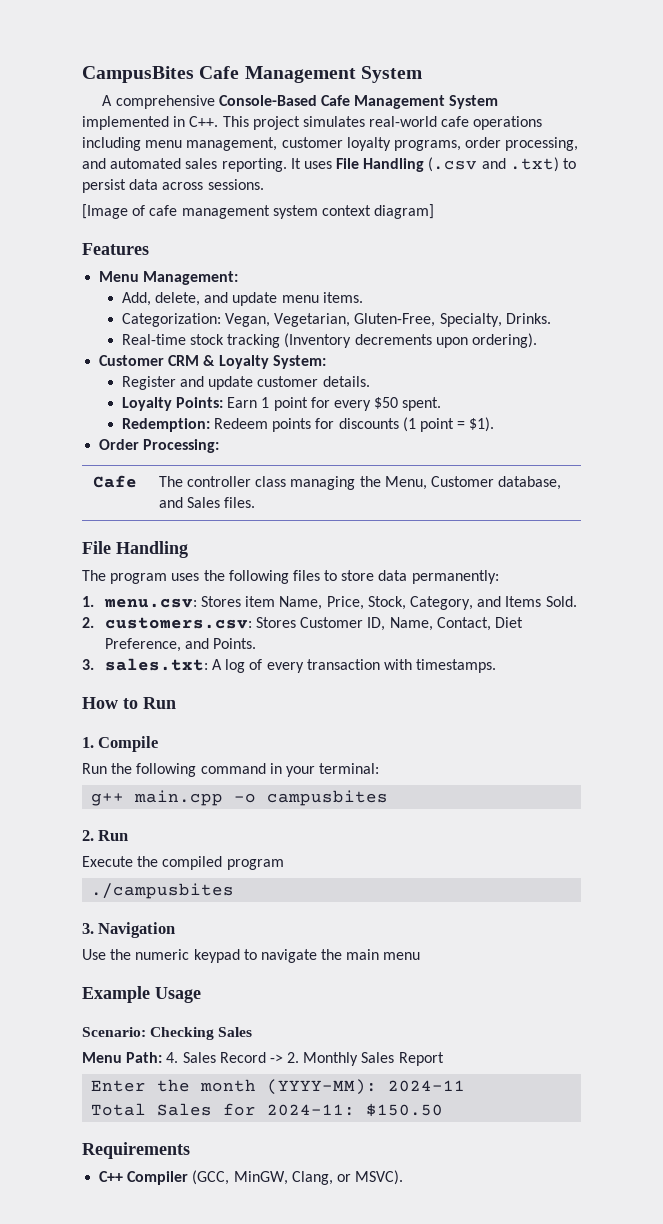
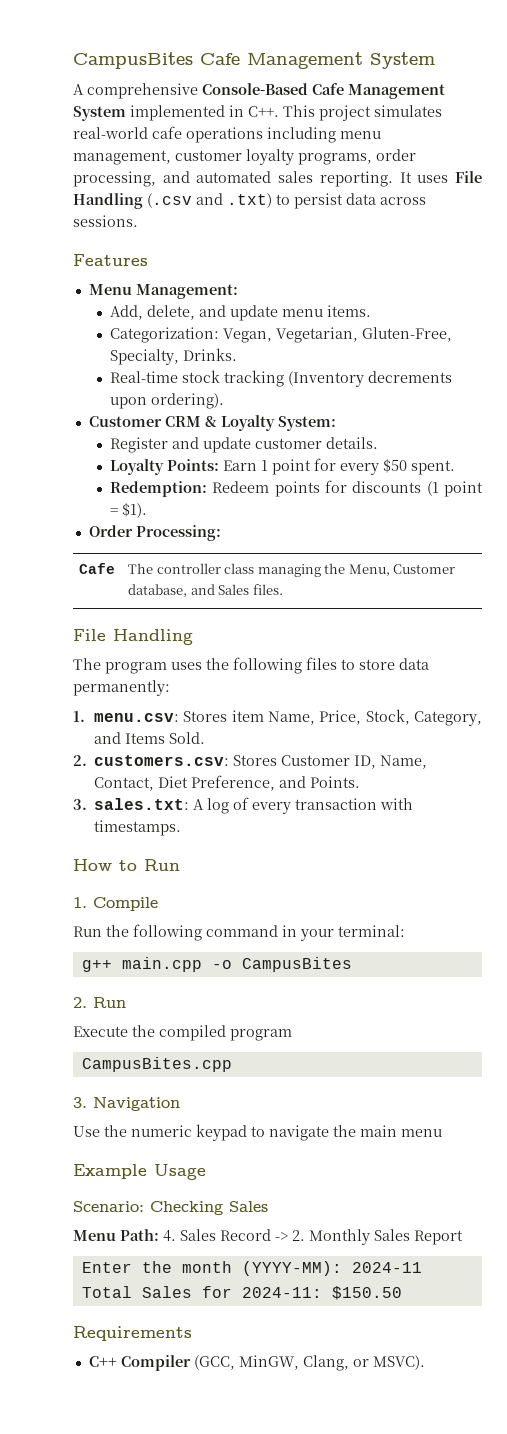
[82,204,435,219] // [Image of cafe management system context diagram] -> (138, 221) none
[267,790,389,806] campusbites -> [241,957,352,972] CampusBites
[91,883,235,899] ./campusbites -> [81,1057,232,1072] CampusBites.cpp

